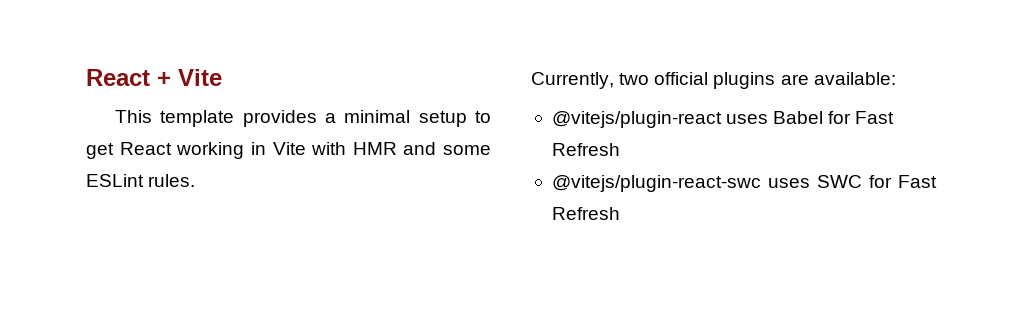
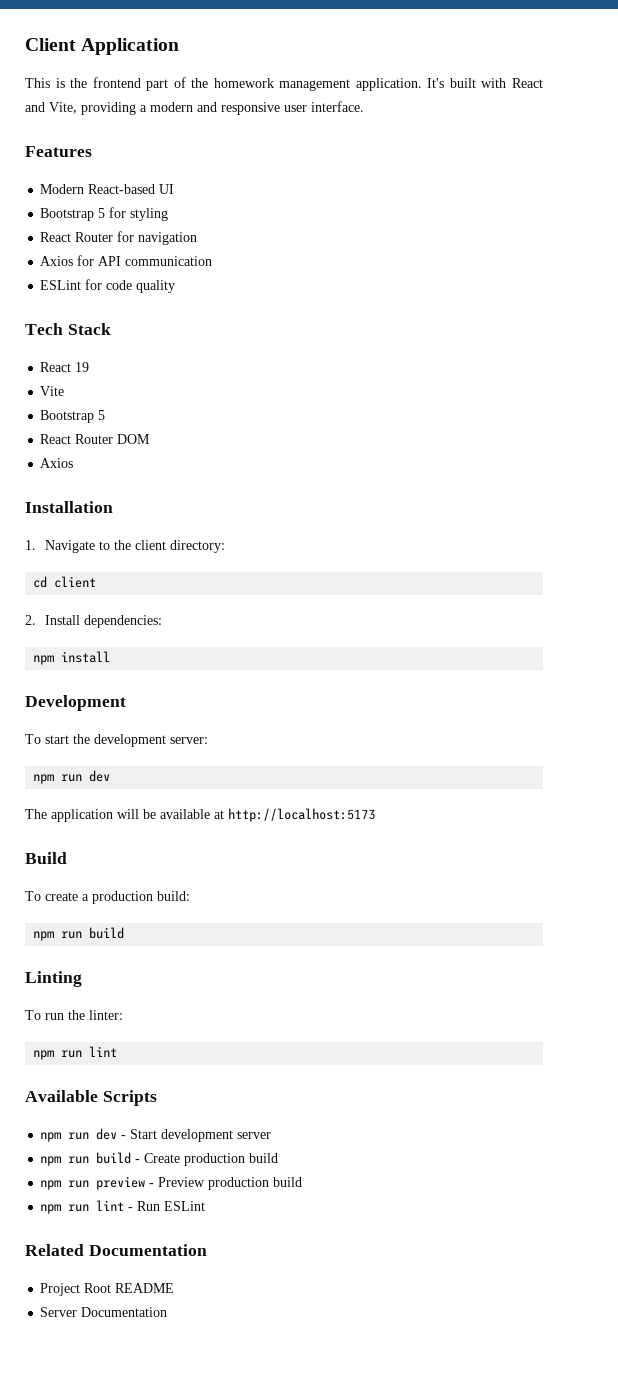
[86,69,222,86] [115,110,491,127] [86,142,491,159] [86,174,196,187] [531,72,896,89] [551,111,895,128] [551,143,620,156] [551,175,938,192] [551,207,620,220] React + Vite // This template provides a minimal setup to get React working in Vite with HMR and some ESLint rules. // Currently, two official plugins are available: // @vitejs/plugin-react uses Babel for Fast Refresh // @vitejs/plugin-react-swc uses SWC for Fast Refresh -> [25,38,180,55] [25,77,543,91] [25,101,364,115] [25,146,92,157] [40,184,175,194] [40,207,169,221] [40,231,198,245] [40,255,213,266] [40,279,176,293] [25,323,111,335] [40,362,90,372] [40,386,65,396] [40,410,106,423] [40,434,151,444] [40,458,74,468] [25,501,113,513] [25,540,225,553] [33,576,97,588] [25,615,162,628] [33,651,111,665] [25,695,126,711] [25,734,208,747] [33,770,111,784] [25,808,375,822] [25,852,67,864] [25,891,190,904] [33,927,125,941] [25,971,82,987] [25,1010,123,1020] [33,1046,118,1060] [25,1090,157,1106] [40,1128,272,1142] [40,1152,279,1166] [40,1176,303,1190] [40,1200,206,1214] [25,1244,207,1256] [40,1283,175,1296] [40,1307,168,1317] Client Application // This is the frontend part of the homework management application. It's built with React and Vite, providing a modern and responsive user interface. // Features // Modern React-based UI // Bootstrap 5 for styling // React Router for navigation // Axios for API communication // ESLint for code quality // Tech Stack // React 19 // Vite // Bootstrap 5 // React Router DOM // Axios // Installation // 1. Navigate to the client directory: // cd client // 2. Install dependencies: // npm install // Development // To start the development server: // npm run dev // The application will be available at http://localhost:5173 // Build // To create a production build: // npm run build // Linting // To run the linter: // npm run lint // Available Scripts // npm run dev - Start development server // npm run build - Create production build // npm run preview - Preview production build // npm run lint - Run ESLint // Related Documentation // Project Root README // Server Documentation

